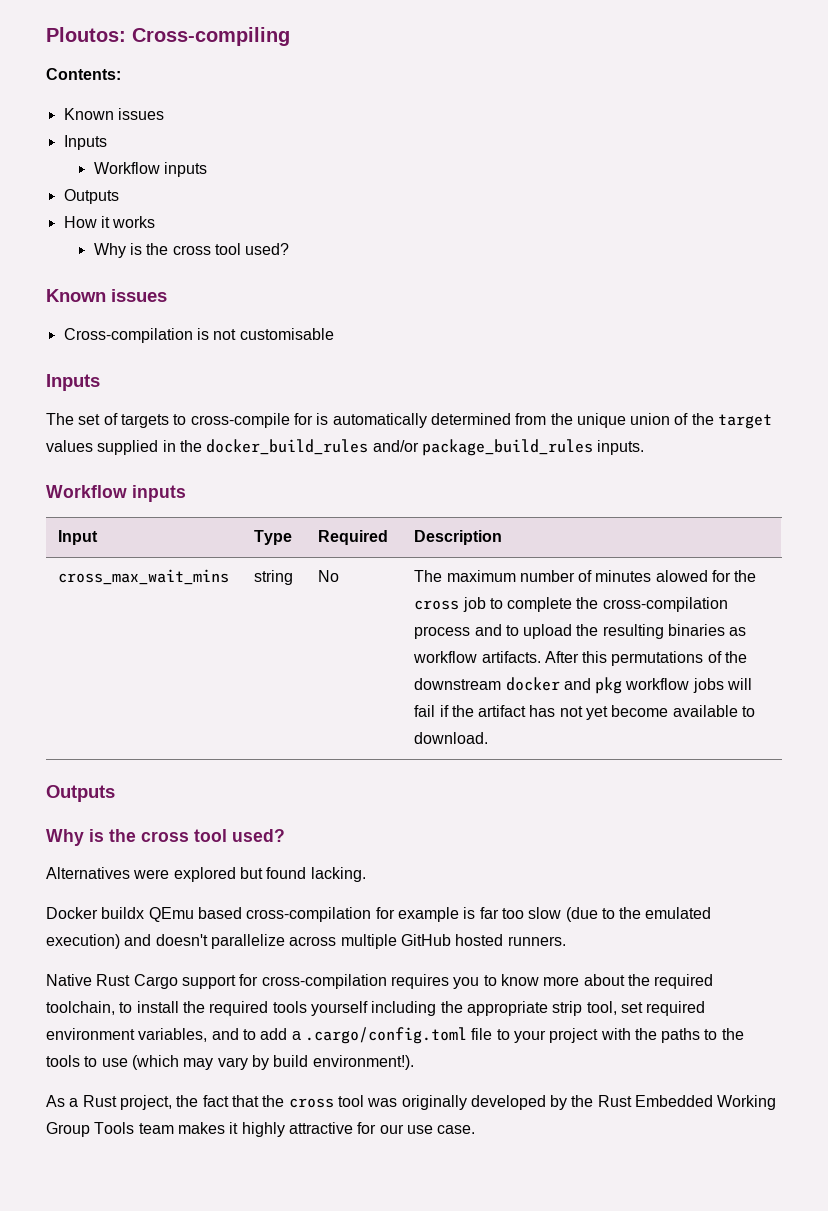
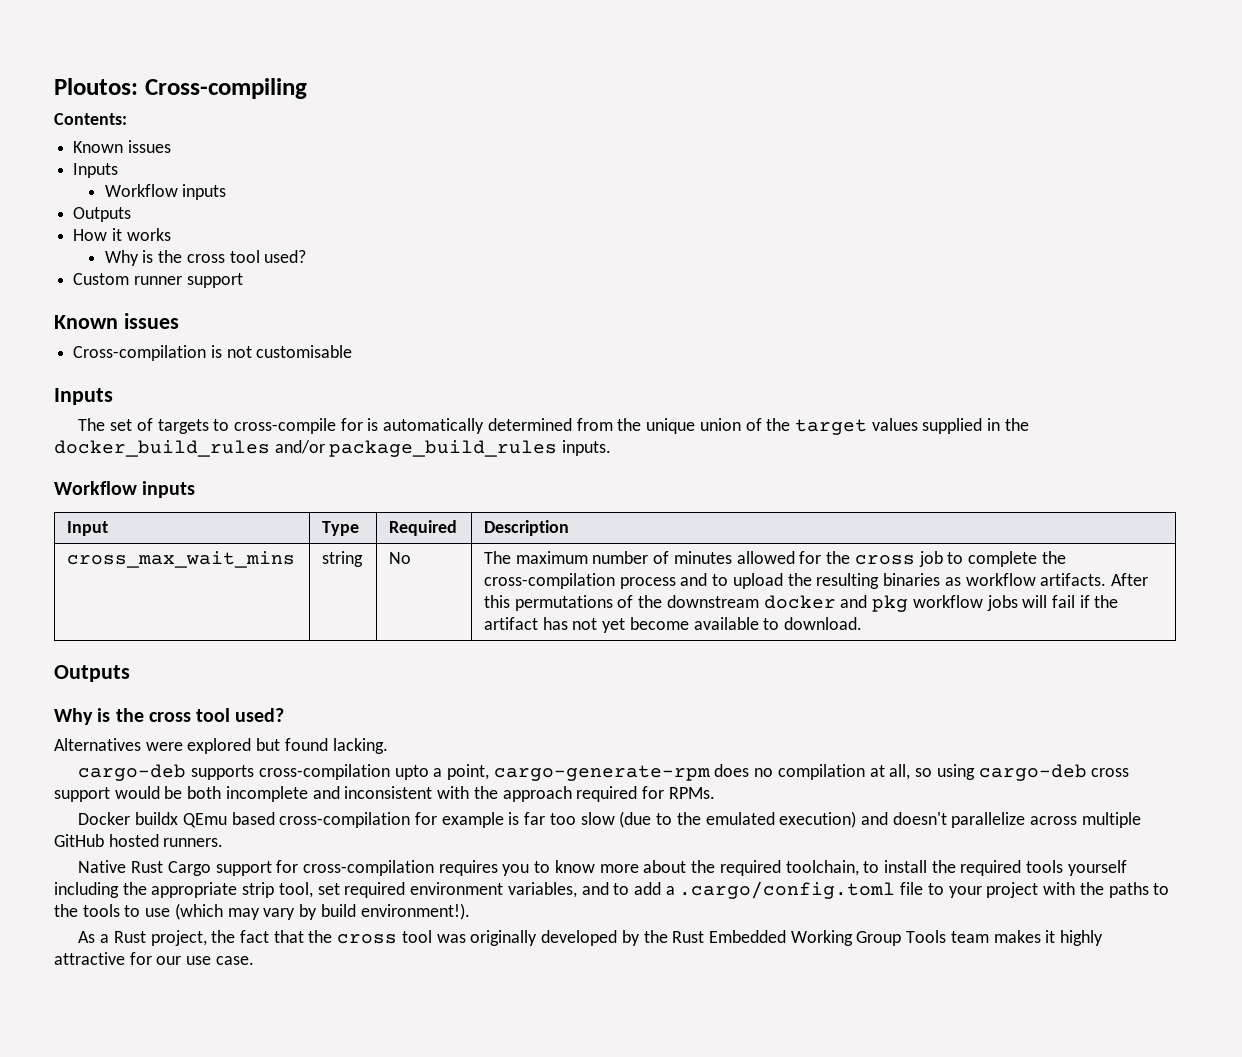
(290, 249) none -> [73,273,243,288] // Custom runner support
[655,570,708,582] alowed -> [736,551,795,564] allowed
(366, 874) none -> [78,764,1130,781] [54,786,715,802] // cargo-deb supports cross-compilation upto a point, cargo-generate-rpm does no compilation at all, so using cargo-deb cross support would be both incomplete and inconsistent with the approach required for RPMs.

